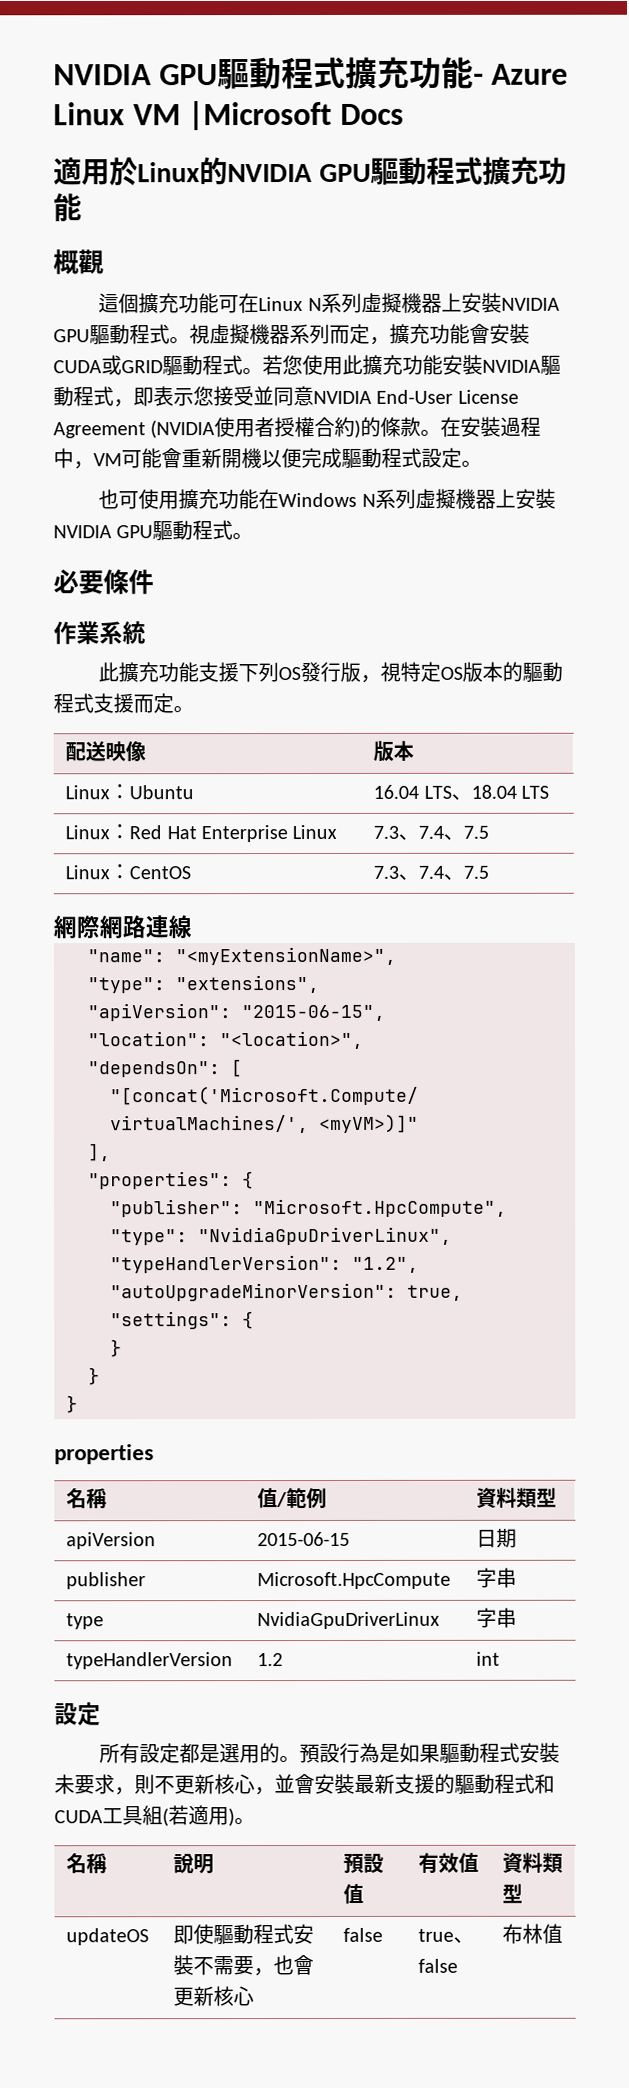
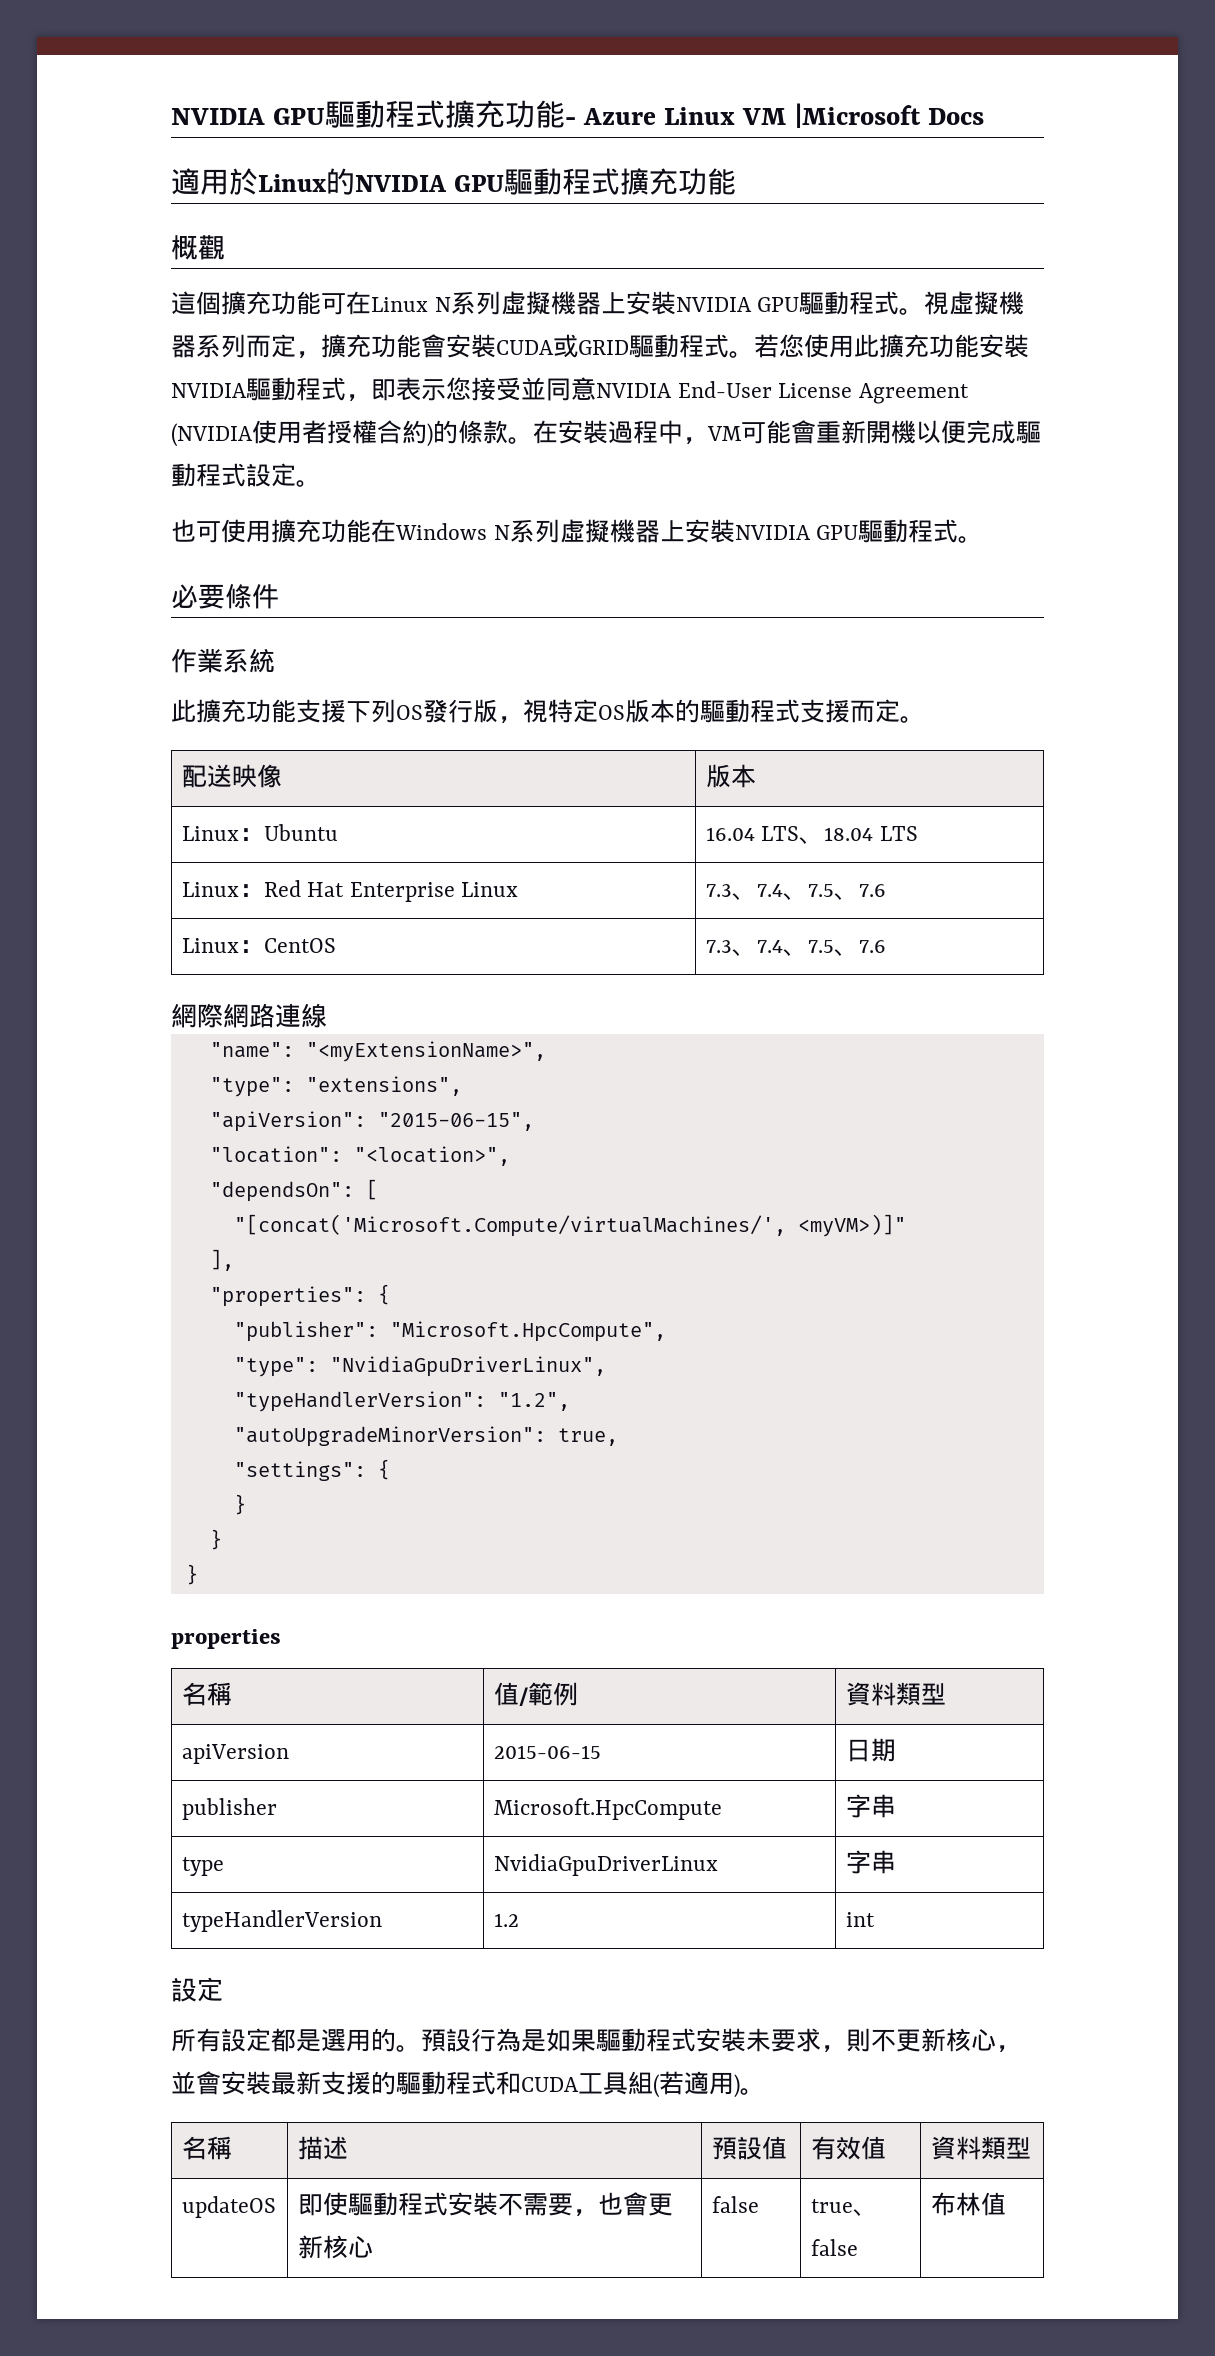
(490, 832) none -> [833,884,886,900] 、7.6
(490, 872) none -> [833,940,886,956] 、7.6
[173,1853,215,1875] 說明 -> [297,2136,348,2160] 描述

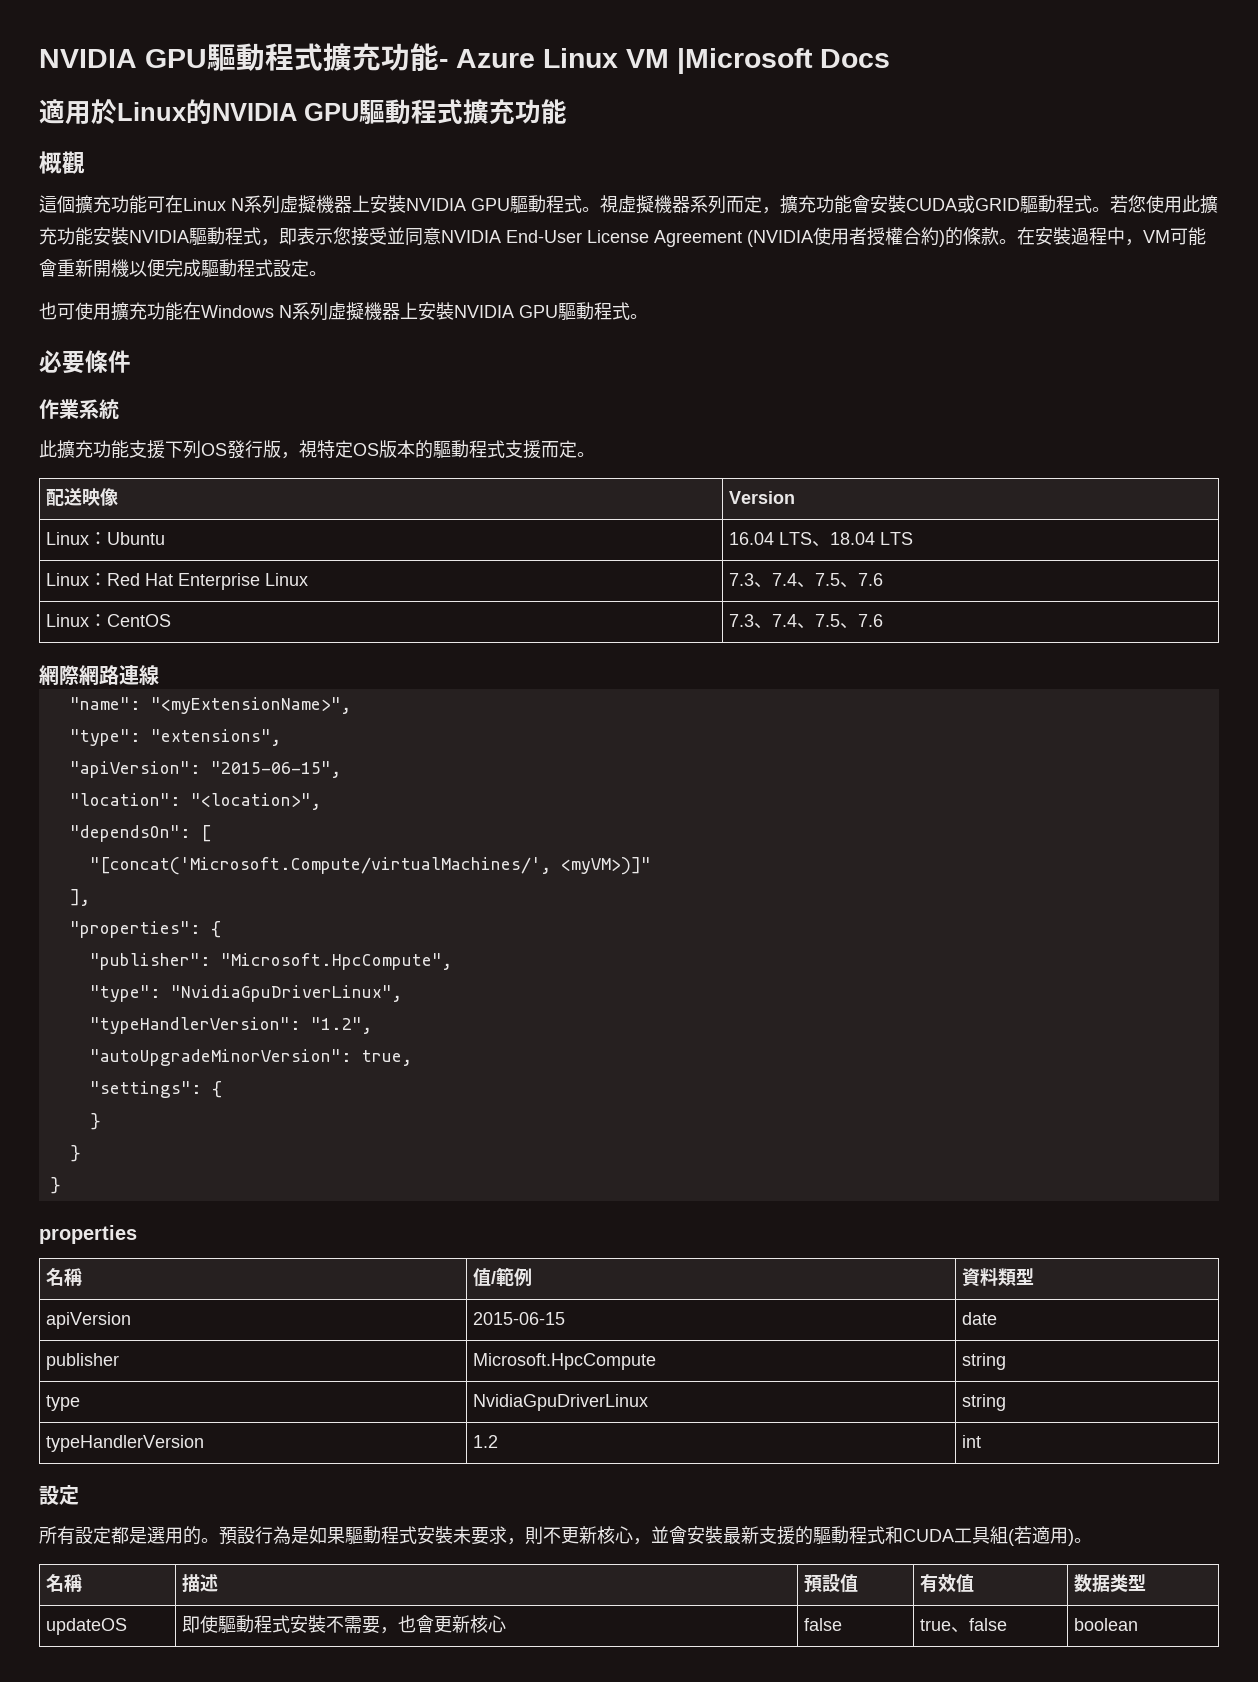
[705,764,756,788] 版本 -> [729,491,796,504] Version
[845,1738,896,1762] 日期 -> [962,1312,998,1325] date
[845,1794,896,1818] 字串 -> [962,1353,1007,1370] string
[845,1850,896,1874] 字串 -> [962,1394,1007,1411] string
[930,2136,1006,2160] 資料類 -> [1074,1574,1129,1592] 数据类
[930,2192,1006,2216] 布林值 -> [1074,1618,1139,1631] boolean

